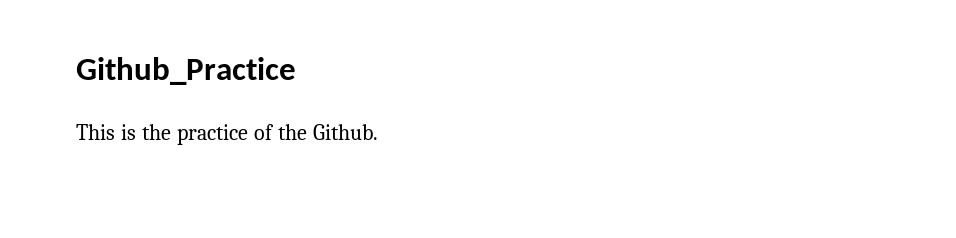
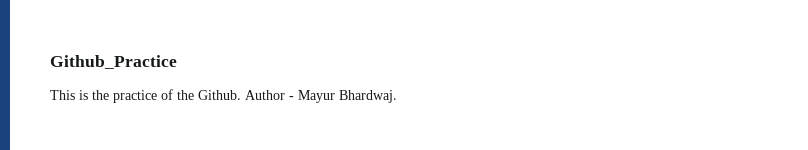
(378, 132) none -> [245,90,397,103] Author - Mayur Bhardwaj.

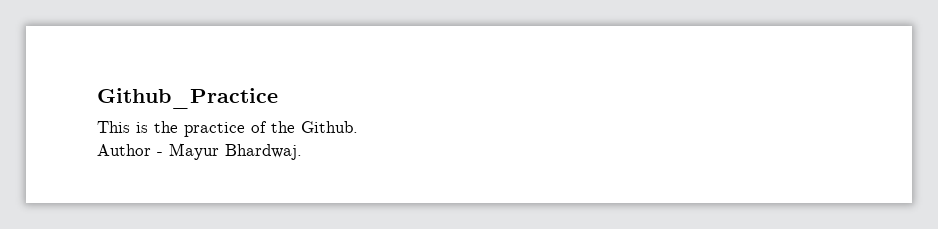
(241, 95) none -> (358, 127) //

